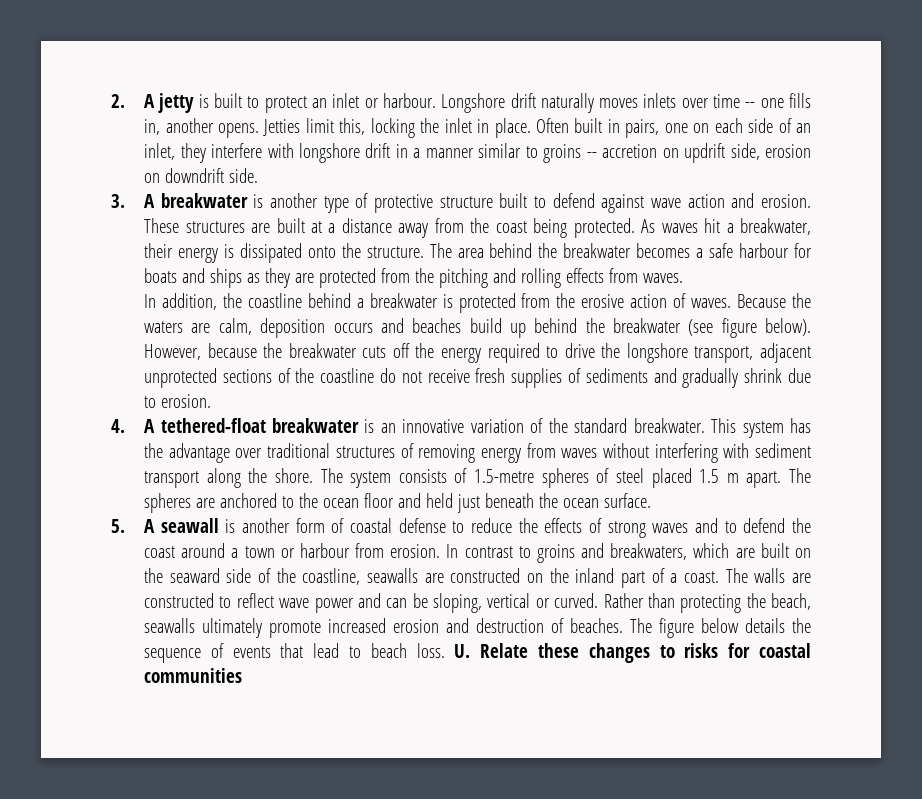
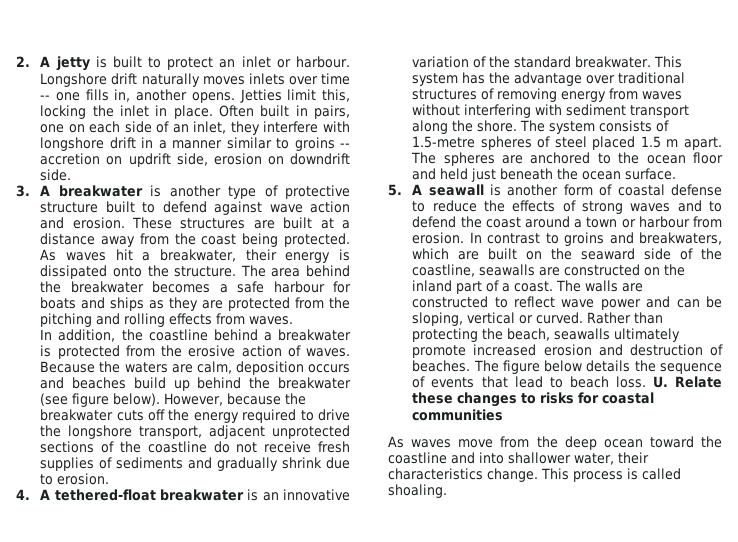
(243, 675) none -> [388,436,722,450] [388,452,649,465] [388,468,681,482] [388,484,447,498] // As waves move from the deep ocean toward the coastline and into shallower water, their characteristics change. This process is called shoaling.

